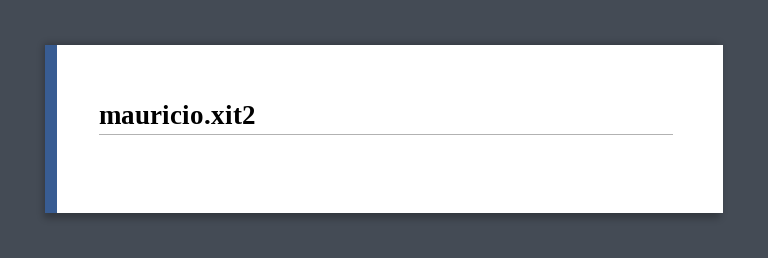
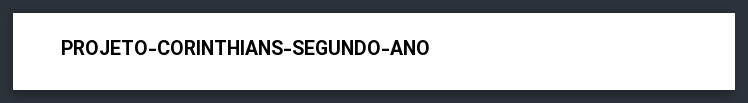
[99,105,256,124] mauricio.xit2 -> [61,40,430,55] PROJETO-CORINTHIANS-SEGUNDO-ANO

